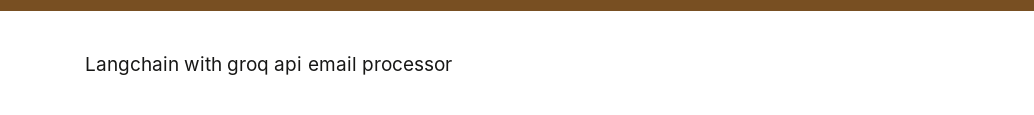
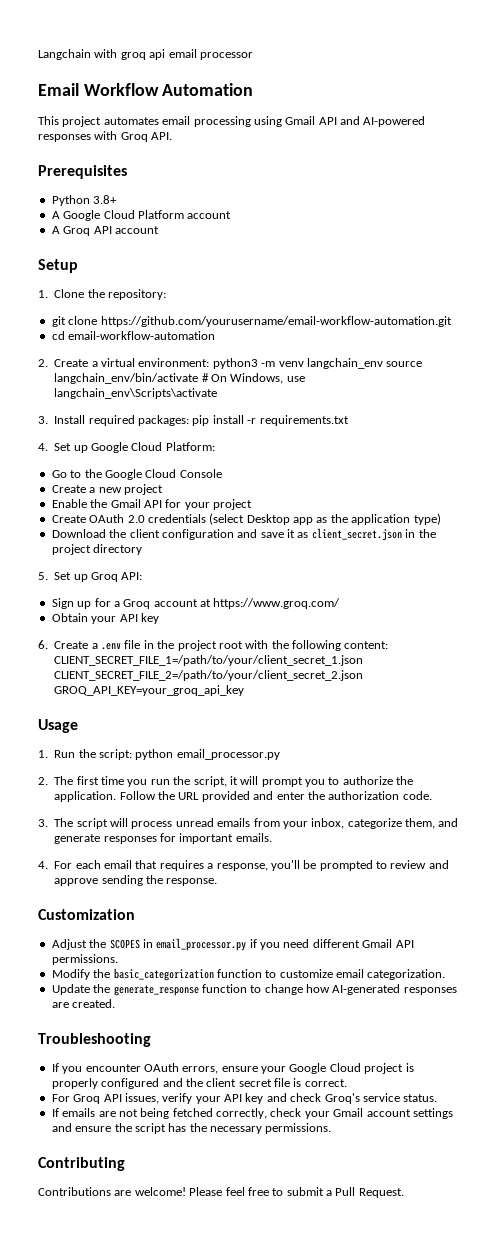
(452, 67) none -> [38,83,254,96] [38,116,426,127] [38,131,173,142] [38,165,127,179] [51,195,118,206] [51,210,232,221] [51,226,159,236] [38,259,78,273] [38,289,166,300] [51,316,452,327] [51,331,216,340] [38,358,423,369] [54,373,305,384] [54,388,218,399] [38,415,349,426] [38,442,215,453] [51,469,222,480] [51,484,163,495] [51,499,252,510] [51,513,441,525] [51,528,436,541] [51,544,143,555] [38,572,143,582] [51,598,341,609] [51,613,159,624] [38,640,389,651] [54,655,364,666] [54,670,364,681] [54,685,245,696] [38,719,78,733] [38,749,280,760] [38,776,414,787] [54,791,432,802] [38,818,459,829] [54,833,272,844] [38,860,449,871] [54,875,218,886] [38,909,135,920] [51,938,414,951] [51,954,118,965] [51,968,446,981] [51,984,457,996] [51,999,116,1008] [38,1033,151,1047] [51,1063,414,1074] [51,1078,347,1089] [51,1093,438,1104] [51,1108,453,1119] [51,1123,332,1134] [38,1157,125,1171] [38,1187,404,1198] // Email Workflow Automation // This project automates email processing using Gmail API and AI-powered responses with Groq API. // Prerequisites // Python 3.8+ // A Google Cloud Platform account // A Groq API account // Setup // 1. Clone the repository: // git clone https://github.com/yourusername/email-workflow-automation.git // cd email-workflow-automation // 2. Create a virtual environment: python3 -m venv langchain_env source langchain_env/bin/activate # On Windows, use langchain_env\Scripts\activate // 3. Install required packages: pip install -r requirements.txt // 4. Set up Google Cloud Platform: // Go to the Google Cloud Console // Create a new project // Enable the Gmail API for your project // Create OAuth 2.0 credentials (select Desktop app as the application type) // Download the client configuration and save it as client_secret.json in the project directory // 5. Set up Groq API: // Sign up for a Groq account at https://www.groq.com/ // Obtain your API key // 6. Create a .env file in the project root with the following content: CLIENT_SECRET_FILE_1=/path/to/your/client_secret_1.json CLIENT_SECRET_FILE_2=/path/to/your/client_secret_2.json GROQ_API_KEY=your_groq_api_key // Usage // 1. Run the script: python email_processor.py // 2. The first time you run the script, it will prompt you to authorize the application. Follow the URL provided and enter the authorization code. // 3. The script will process unread emails from your inbox, categorize them, and generate responses for important emails. // 4. For each email that requires a response, you'll be prompted to review and approve sending the response. // Customization // Adjust the SCOPES in email_processor.py if you need different Gmail API permissions. // Modify the basic_categorization function to customize email categorization. // Update the generate_response function to change how AI-generated responses are created. // Troubleshooting // If you encounter OAuth errors, ensure your Google Cloud project is properly configured and the client secret file is correct. // For Groq API issues, verify your API key and check Groq's service status. // If emails are not being fetched correctly, check your Gmail account settings and ensure the script has the necessary permissions. // Contributing // Contributions are welcome! Please feel free to submit a Pull Request.

